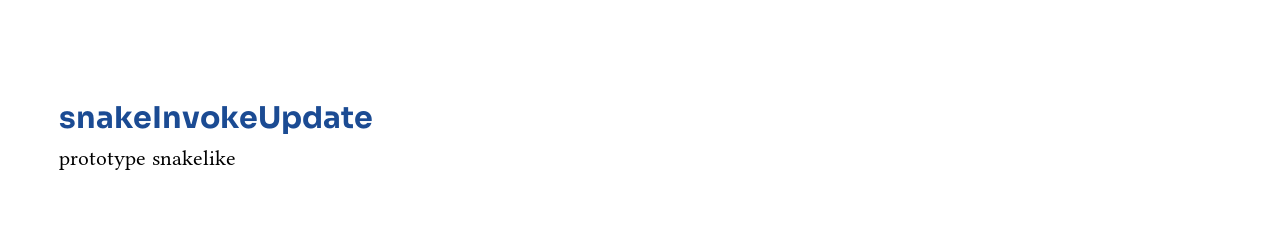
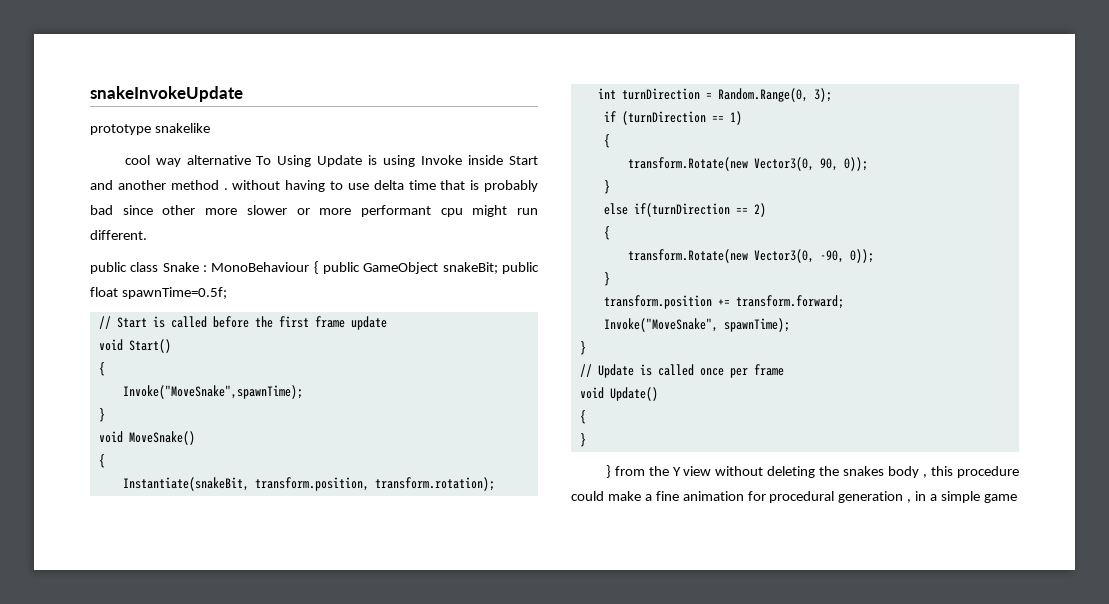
(236, 157) none -> [124,155,538,167] [90,180,538,192] [90,205,538,217] [90,230,147,240] [90,261,539,274] [90,287,227,299] [98,316,387,330] [98,339,171,353] [98,362,105,376] [122,385,303,399] [98,408,105,422] [98,431,195,445] [98,454,105,468] [122,477,495,491] [597,88,832,102] [603,111,742,125] [603,134,610,148] [627,157,868,171] [603,180,610,194] [603,203,766,217] [603,226,610,240] [627,249,874,263] [603,272,610,286] [603,295,844,309] [603,318,790,332] [579,341,586,355] [579,364,784,378] [579,387,658,401] [579,410,586,424] [579,433,586,447] [605,465,1019,478] [571,491,1017,503] // cool way alternative To Using Update is using Invoke inside Start and another method . without having to use delta time that is probably bad since other more slower or more performant cpu might run different. // public class Snake : MonoBehaviour { public GameObject snakeBit; public float spawnTime=0.5f; // // Start is called before the first frame update // void Start() // { // Invoke("MoveSnake",spawnTime); // } // void MoveSnake() // { // Instantiate(snakeBit, transform.position, transform.rotation); // int turnDirection = Random.Range(0, 3); // if (turnDirection == 1) // { // transform.Rotate(new Vector3(0, 90, 0)); // } // else if(turnDirection == 2) // { // transform.Rotate(new Vector3(0, -90, 0)); // } // transform.position += transform.forward; // Invoke("MoveSnake", spawnTime); // } // // Update is called once per frame // void Update() // { // } // } from the Y view without deleting the snakes body , this procedure could make a fine animation for procedural generation , in a simple game

